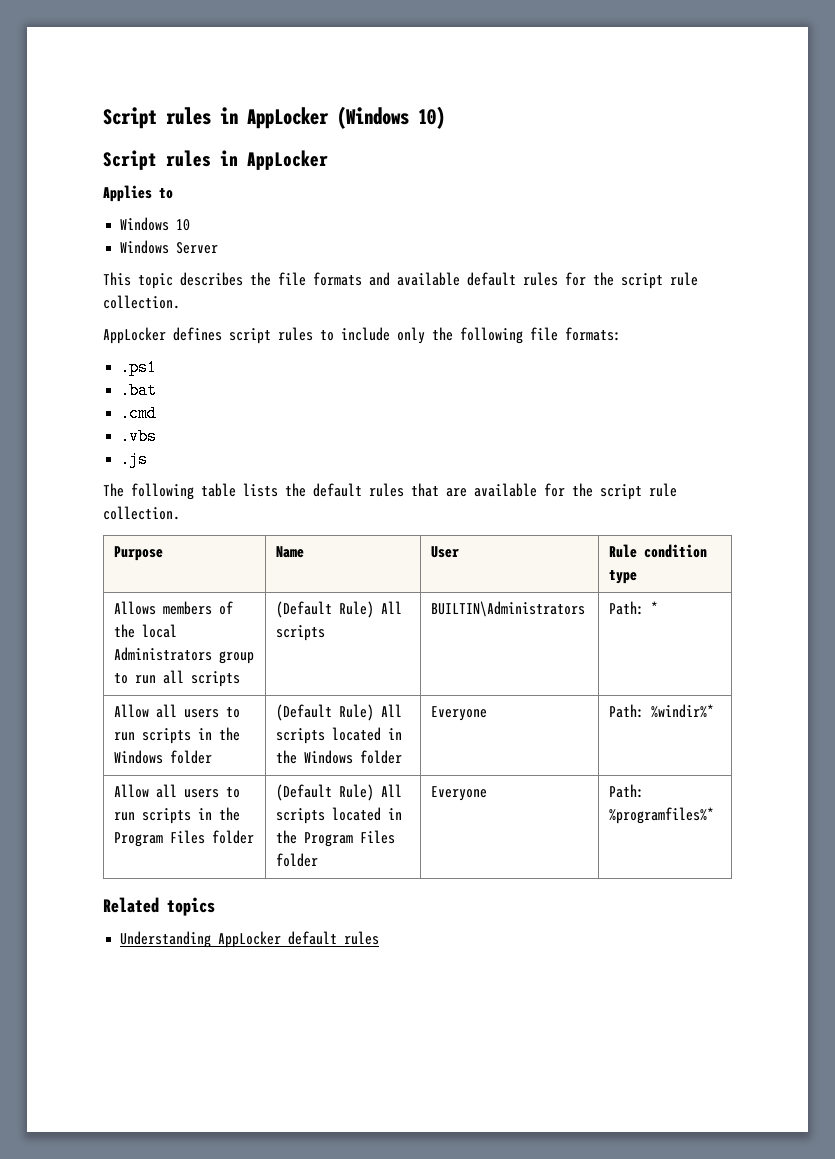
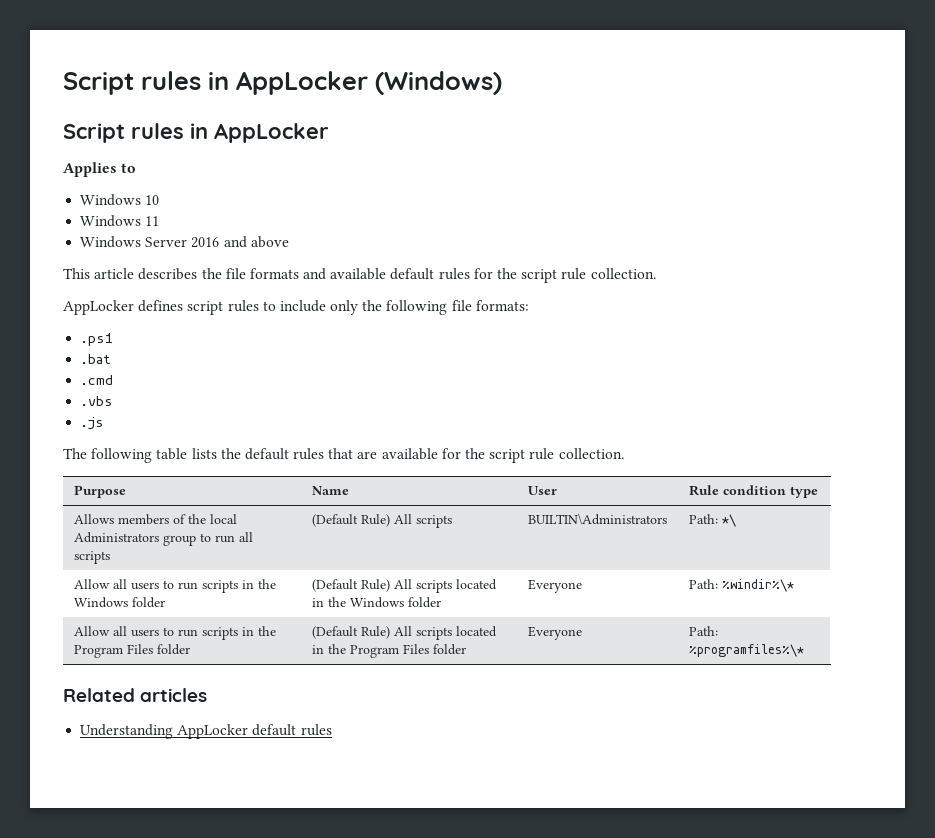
[103,106,445,129] Script rules in AppLocker (Windows 10) -> [63,71,502,95] Script rules in AppLocker (Windows)
(191, 225) none -> [80,215,160,227] // Windows 11
(219, 248) none -> [191,236,289,248] 2016 and above
[138,273,173,289] topic -> [94,268,135,279] article
[651,601,659,614] * -> [721,514,736,527] *\
[651,704,715,718] %windir%* -> [721,579,794,592] %windir%\*
[609,807,715,824] %programfiles%* -> [688,644,804,657] %programfiles%\*
[167,897,215,916] topics -> [140,688,208,702] articles

